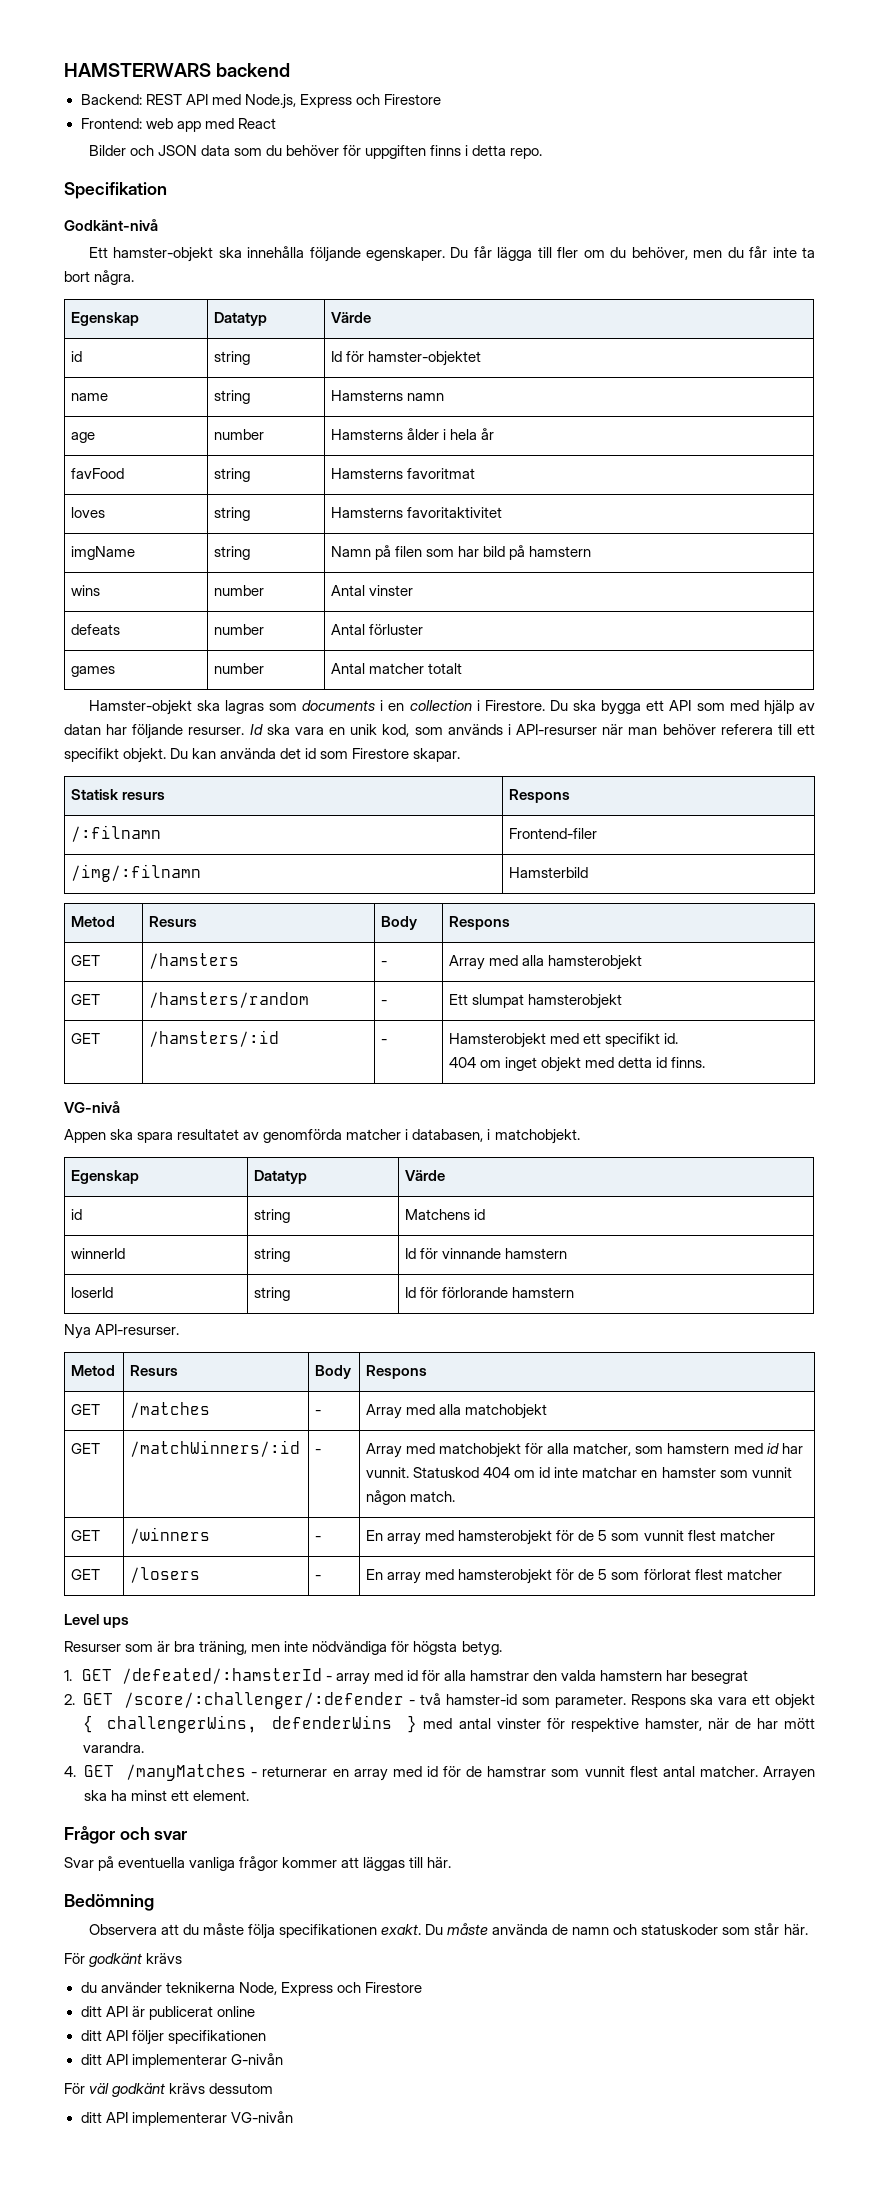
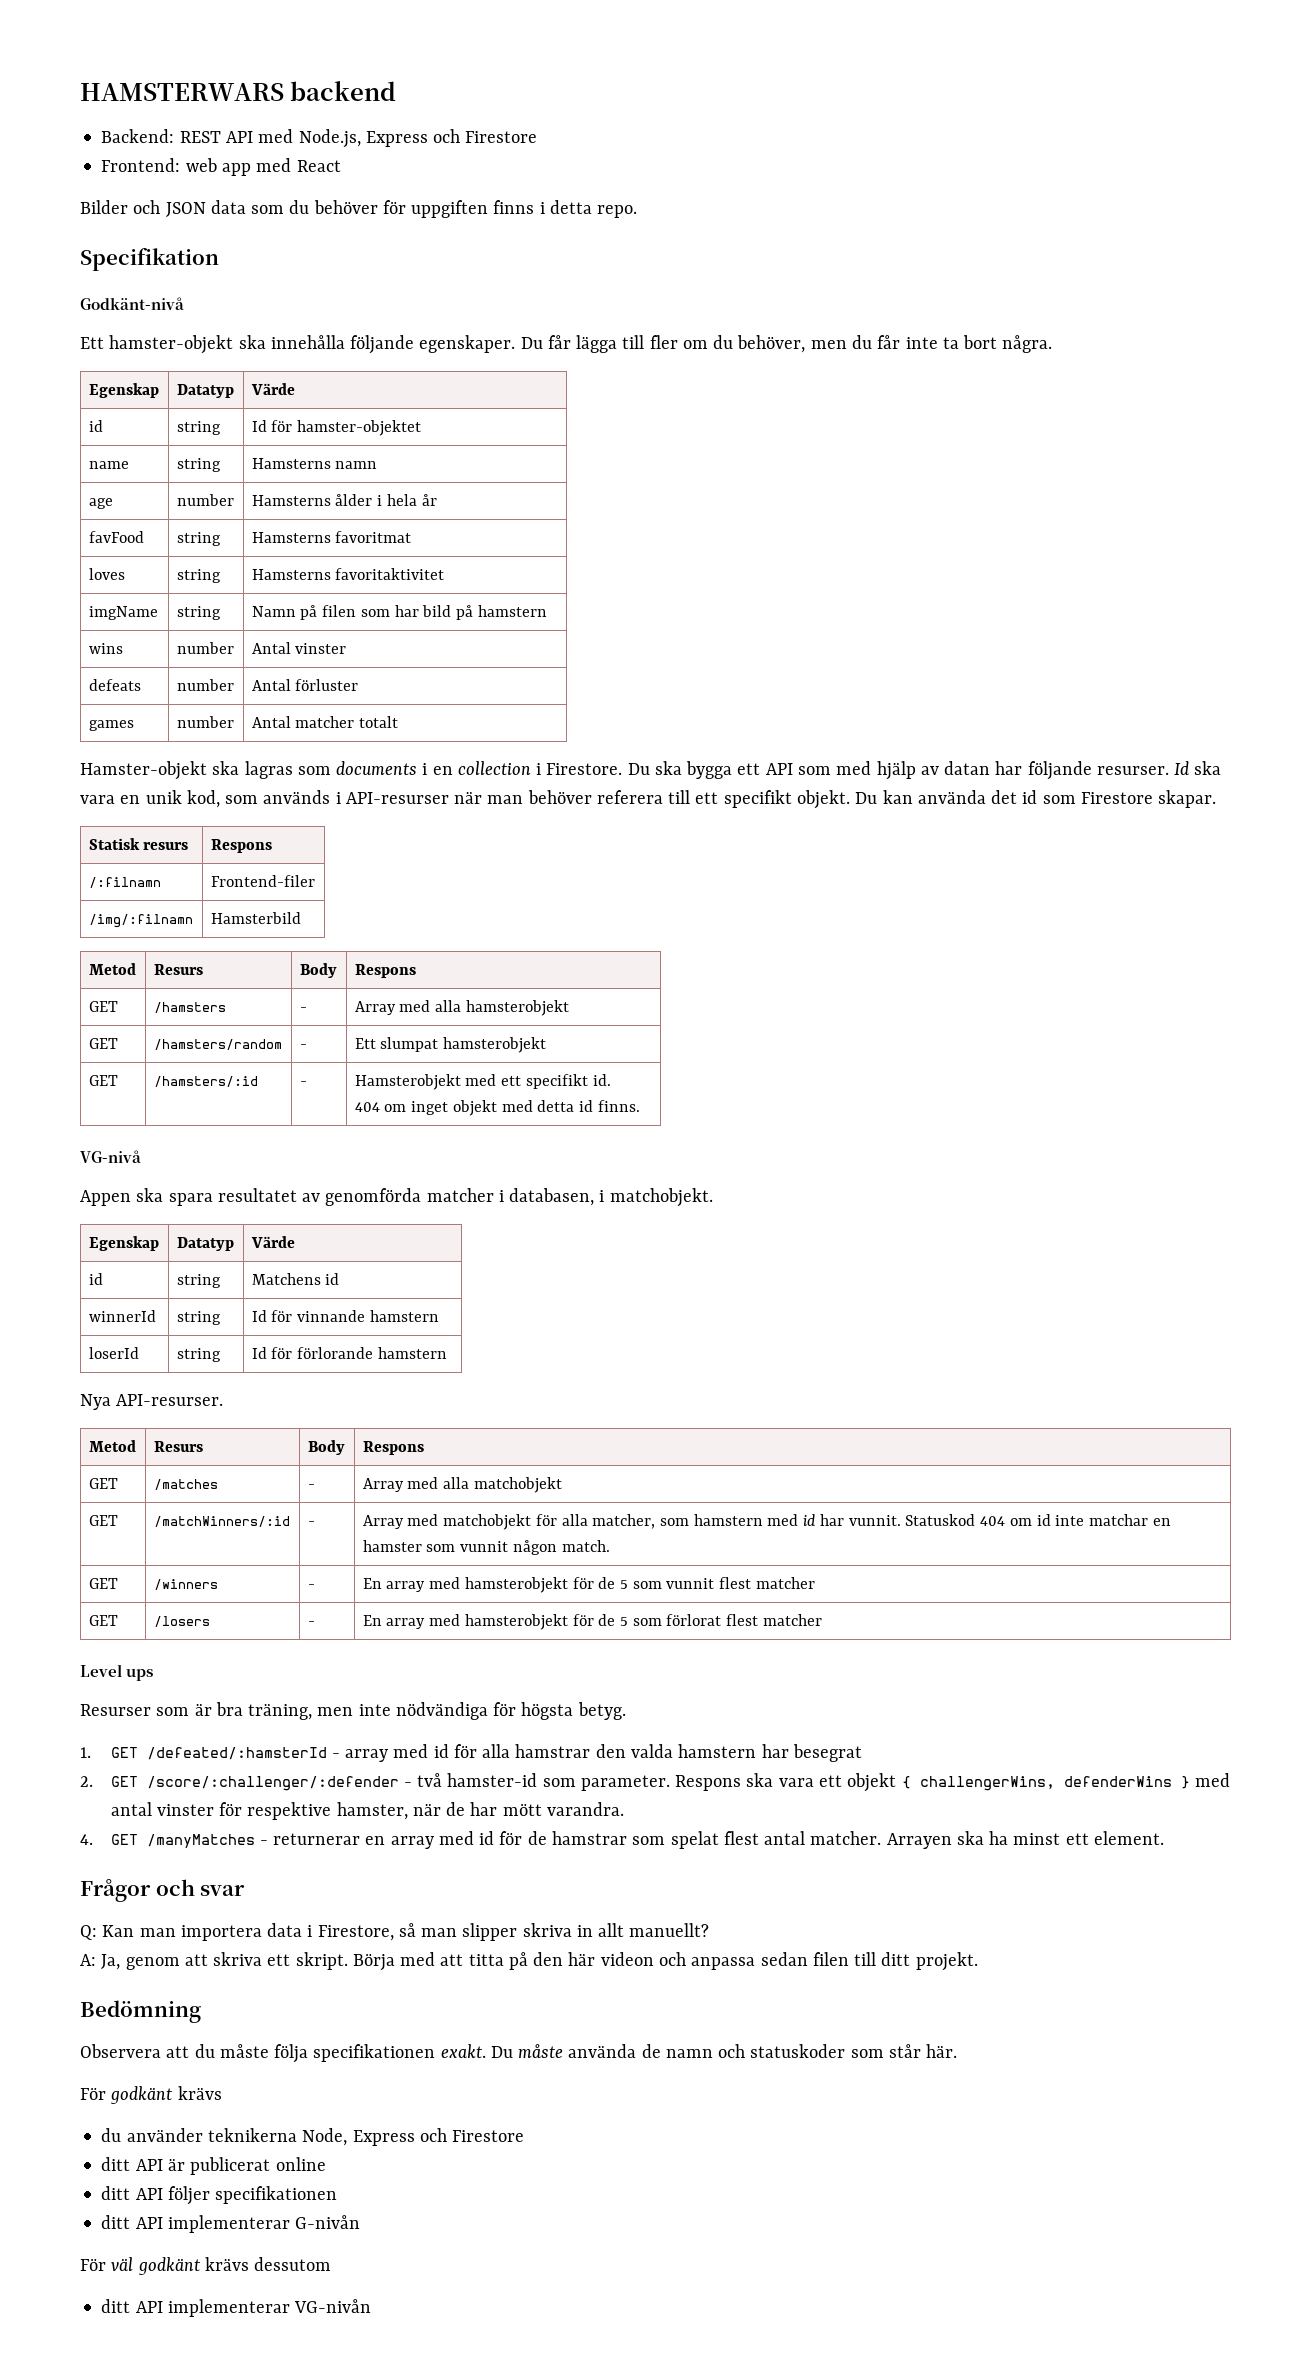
[584,1766,625,1777] vunnit -> [670,1831,719,1849] spelat
[64,1856,452,1871] Svar på eventuella vanliga frågor kommer att läggas till här. -> [80,1923,710,1941] [80,1952,978,1971] Q: Kan man importera data i Firestore, så man slipper skriva in allt manuellt? // A: Ja, genom att skriva ett skript. Börja med att titta på den här videon och anpassa sedan filen till ditt projekt.

